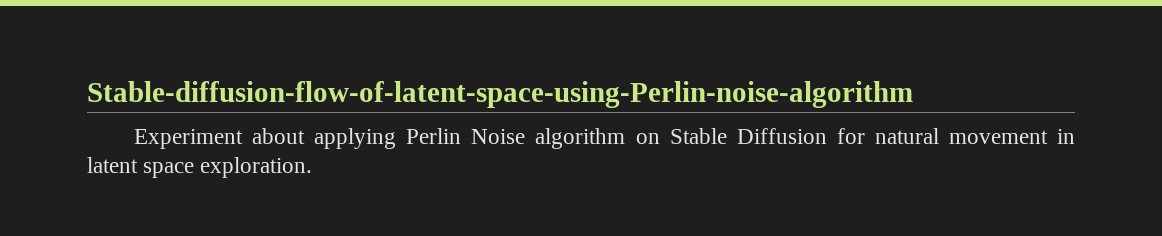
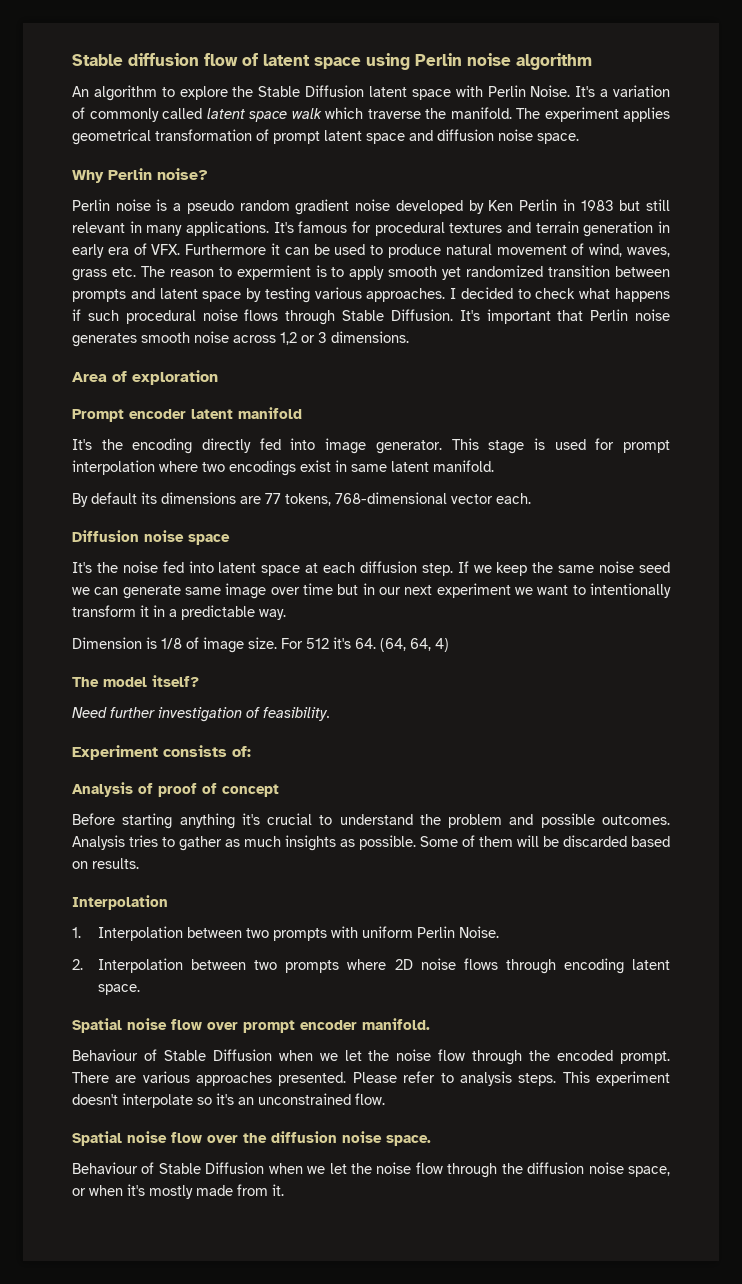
[87,81,913,108] [134,128,1075,149] [87,157,313,178] Stable-diffusion-flow-of-latent-space-using-Perlin-noise-algorithm // Experiment about applying Perlin Noise algorithm on Stable Diffusion for natural movement in latent space exploration. -> [72,53,592,70] [72,85,670,101] [72,107,670,122] [72,129,579,145] [72,168,208,183] [72,199,671,215] [72,221,671,237] [72,243,670,258] [72,265,670,281] [72,287,670,303] [72,309,670,325] [72,331,409,347] [72,370,218,385] [72,407,302,422] [72,438,670,454] [72,460,494,476] [72,492,531,507] [72,530,230,545] [72,561,670,576] [72,583,671,599] [72,605,286,620] [72,637,449,653] [72,675,199,687] [72,707,330,722] [72,745,251,760] [72,782,279,797] [72,813,670,829] [72,835,670,851] [72,858,139,869] [72,895,168,910] [72,926,500,941] [72,958,671,974] [98,984,141,995] [72,1018,430,1033] [72,1049,670,1065] [72,1071,671,1086] [72,1093,385,1108] [72,1131,431,1146] [72,1162,671,1178] [72,1184,284,1199] Stable diffusion flow of latent space using Perlin noise algorithm // An algorithm to explore the Stable Diffusion latent space with Perlin Noise. It's a variation of commonly called latent space walk which traverse the manifold. The experiment applies geometrical transformation of prompt latent space and diffusion noise space. // Why Perlin noise? // Perlin noise is a pseudo random gradient noise developed by Ken Perlin in 1983 but still relevant in many applications. It's famous for procedural textures and terrain generation in early era of VFX. Furthermore it can be used to produce natural movement of wind, waves, grass etc. The reason to expermient is to apply smooth yet randomized transition between prompts and latent space by testing various approaches. I decided to check what happens if such procedural noise flows through Stable Diffusion. It's important that Perlin noise generates smooth noise across 1,2 or 3 dimensions. // Area of exploration // Prompt encoder latent manifold // It's the encoding directly fed into image generator. This stage is used for prompt interpolation where two encodings exist in same latent manifold. // By default its dimensions are 77 tokens, 768-dimensional vector each. // Diffusion noise space // It's the noise fed into latent space at each diffusion step. If we keep the same noise seed we can generate same image over time but in our next experiment we want to intentionally transform it in a predictable way. // Dimension is 1/8 of image size. For 512 it's 64. (64, 64, 4) // The model itself? // Need further investigation of feasibility. // Experiment consists of: // Analysis of proof of concept // Before starting anything it's crucial to understand the problem and possible outcomes. Analysis tries to gather as much insights as possible. Some of them will be discarded based on results. // Interpolation // 1. Interpolation between two prompts with uniform Perlin Noise. // 2. Interpolation between two prompts where 2D noise flows through encoding latent space. // Spatial noise flow over prompt encoder manifold. // Behaviour of Stable Diffusion when we let the noise flow through the encoded prompt. There are various approaches presented. Please refer to analysis steps. This experiment doesn't interpolate so it's an unconstrained flow. // Spatial noise flow over the diffusion noise space. // Behaviour of Stable Diffusion when we let the noise flow through the diffusion noise space, or when it's mostly made from it.

